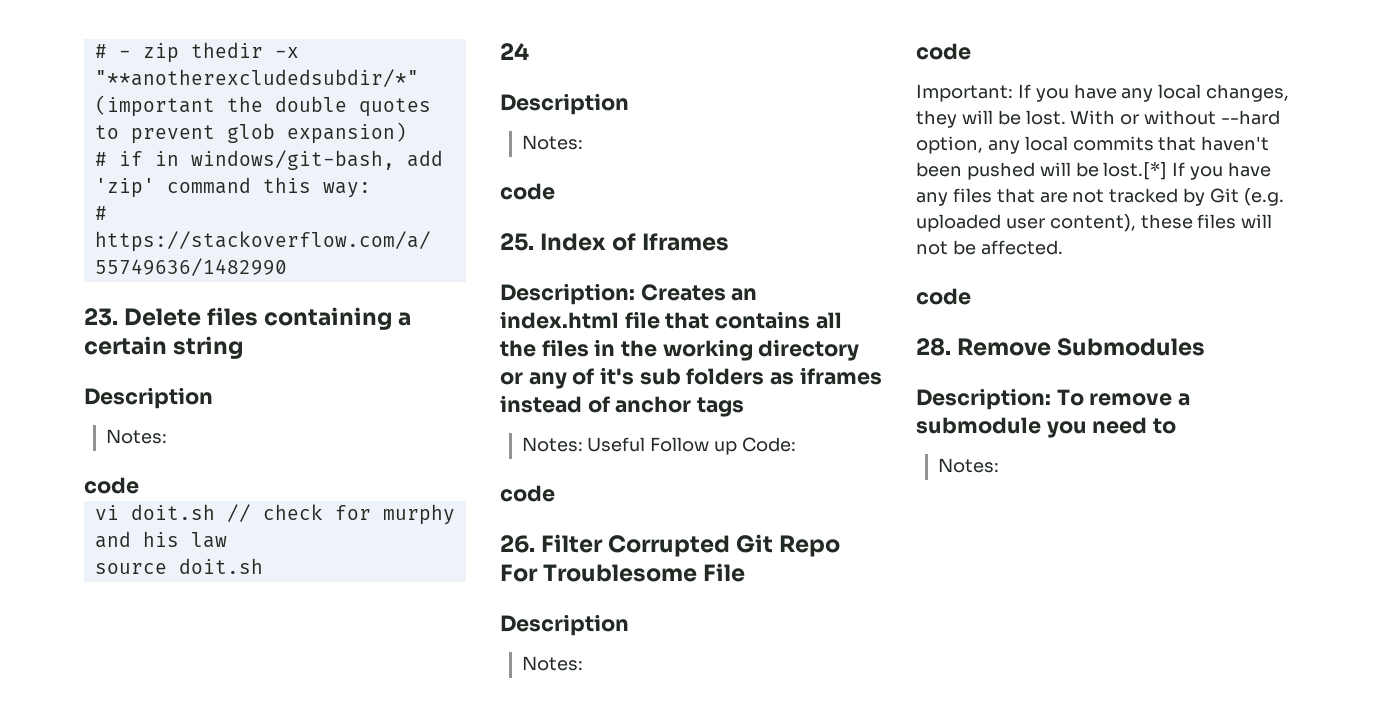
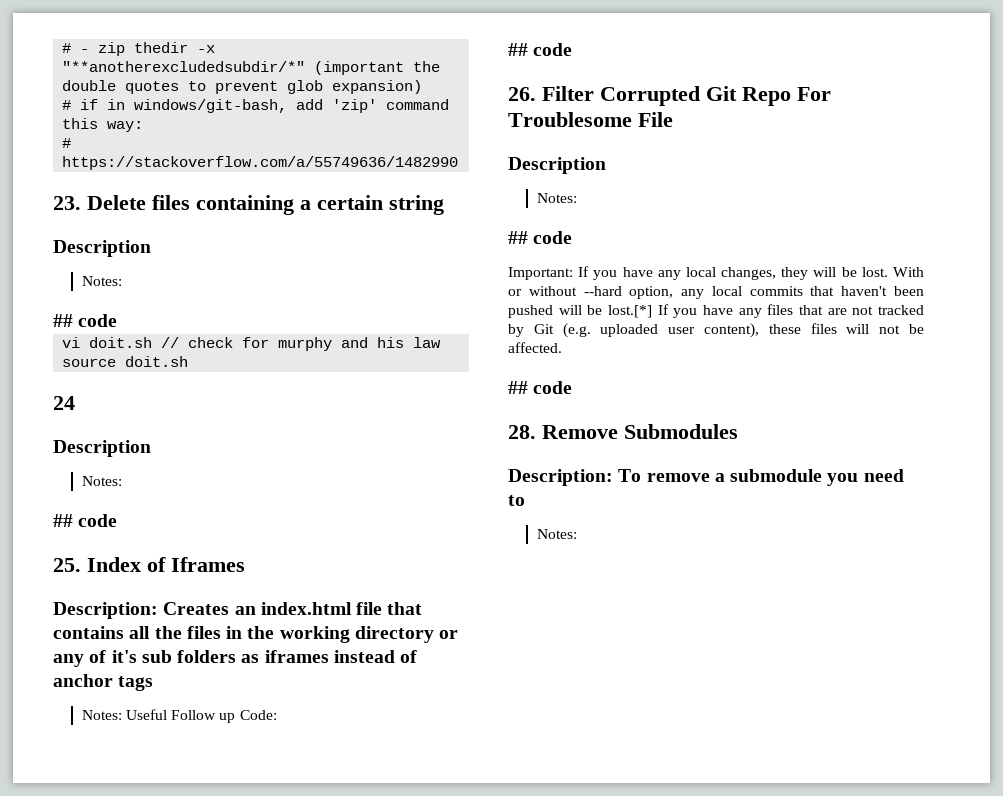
(167, 436) none -> [53,314,73,327] ##
(583, 142) none -> [53,514,73,527] ##
(796, 444) none -> [508,43,528,56] ##
(583, 663) none -> [508,231,528,244] ##
(1063, 247) none -> [508,381,528,394] ##

